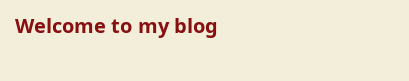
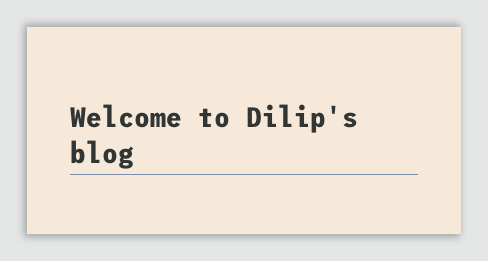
[137,22,170,38] my -> [246,104,358,133] Dilip's

